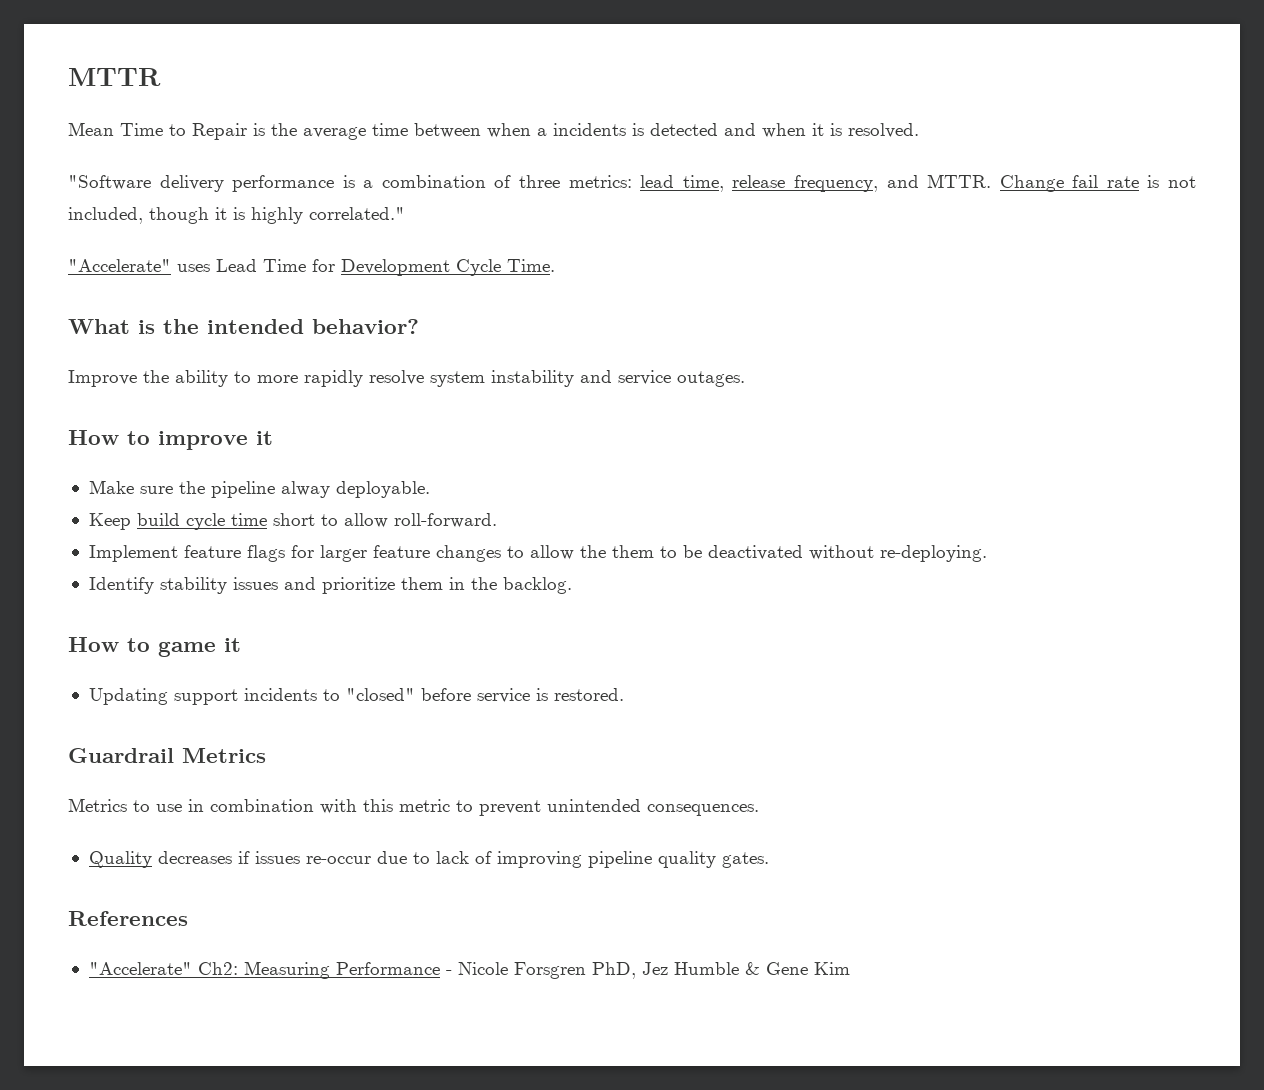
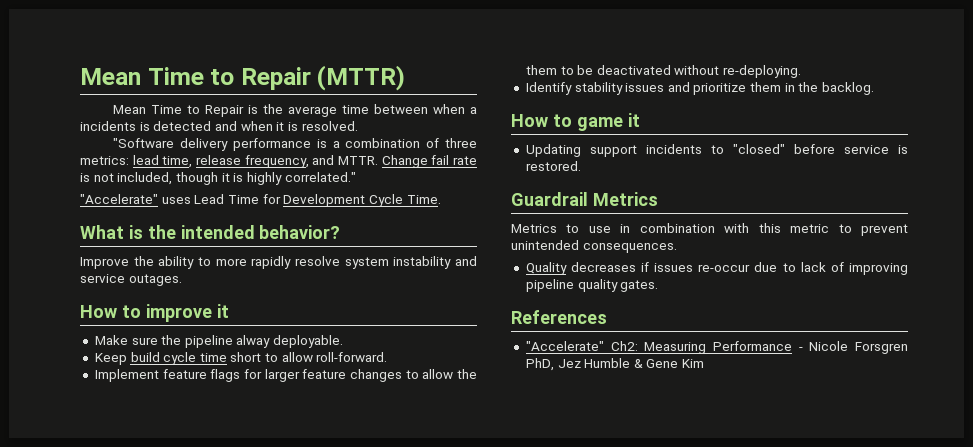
[68,68,161,86] MTTR -> [80,65,406,91] Mean Time to Repair (MTTR)

